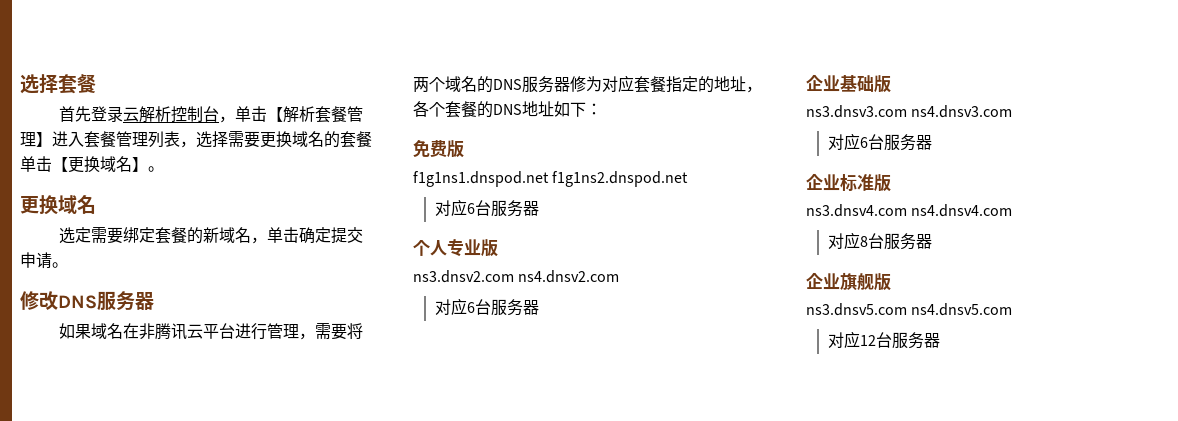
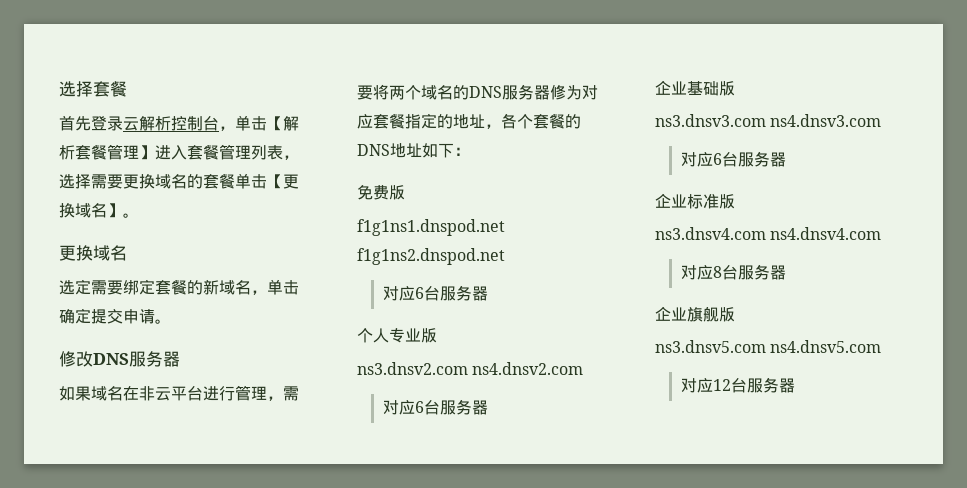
[154,323,187,340] 腾讯 -> (155, 393) none

